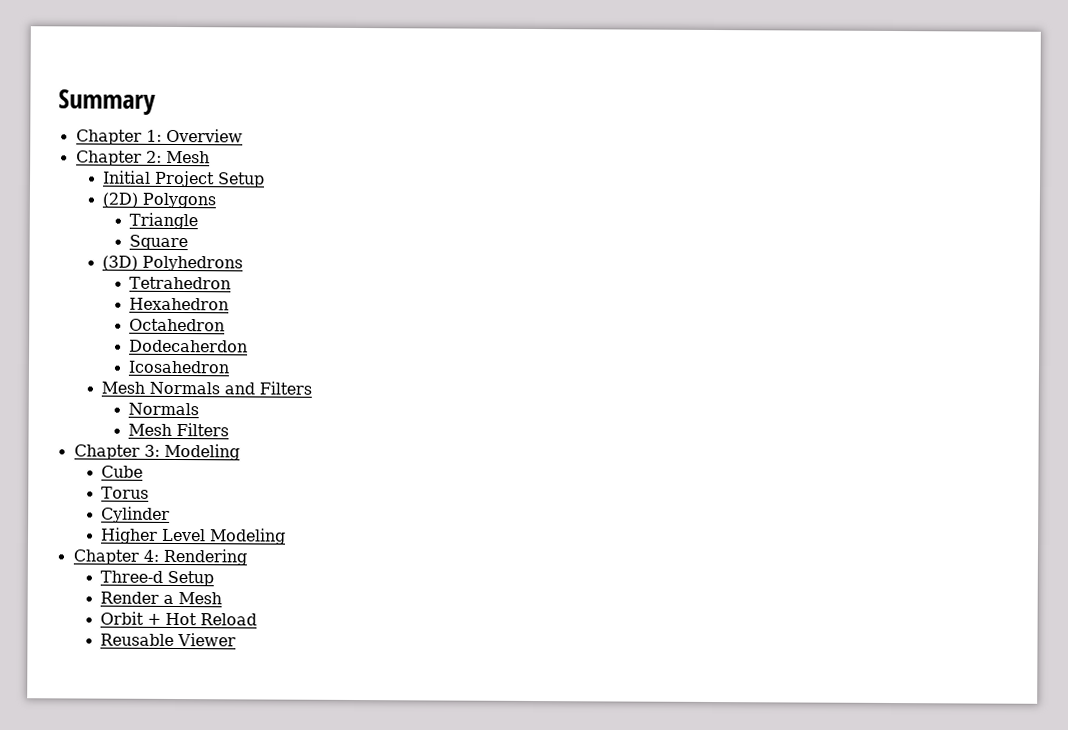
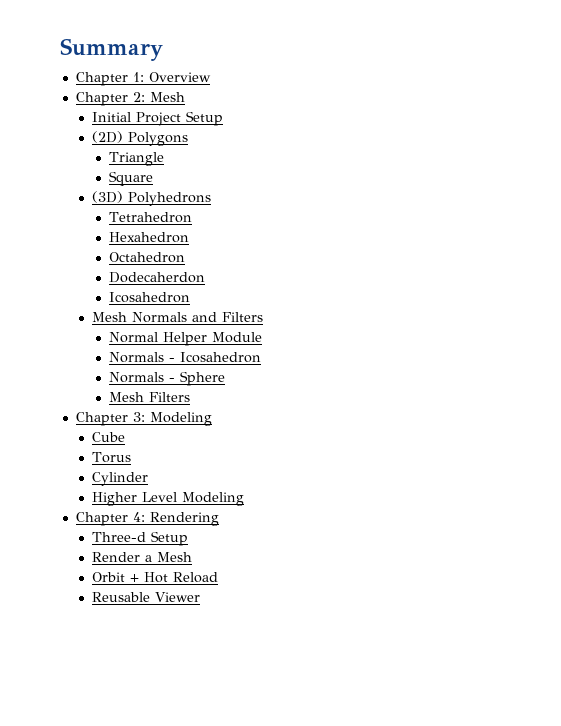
[128,402,200,416] Normals -> [108,332,262,346] [108,352,261,363] [108,371,225,386] Normal Helper Module // Normals - Icosahedron // Normals - Sphere

